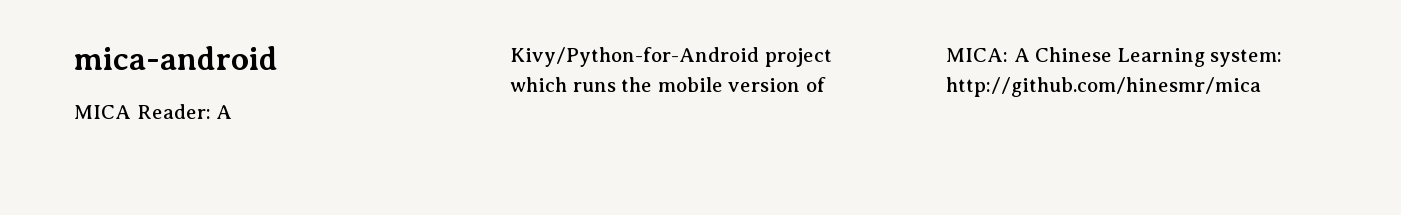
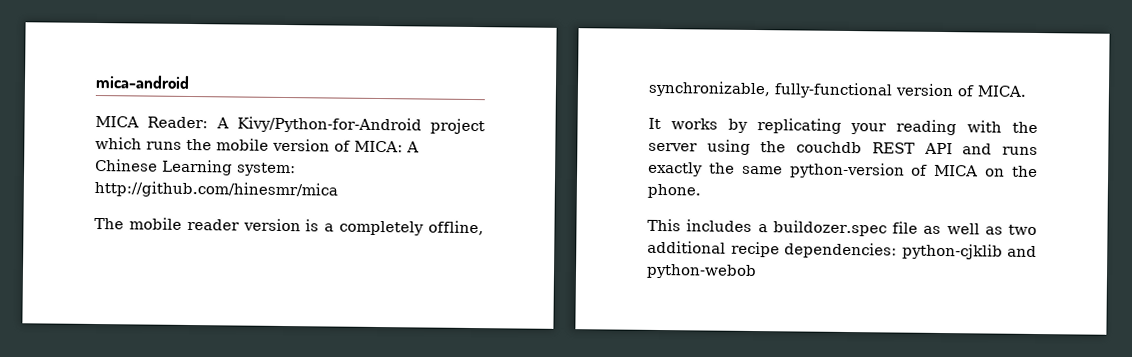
(1261, 87) none -> [94,217,484,236] [648,80,1027,99] [648,117,1038,136] [648,139,1038,156] [648,161,1038,179] [647,183,701,199] [647,218,1037,237] [647,240,1037,260] [646,263,757,280] // The mobile reader version is a completely offline, synchronizable, fully-functional version of MICA. // It works by replicating your reading with the server using the couchdb REST API and runs exactly the same python-version of MICA on the phone. // This includes a buildozer.spec file as well as two additional recipe dependencies: python-cjklib and python-webob

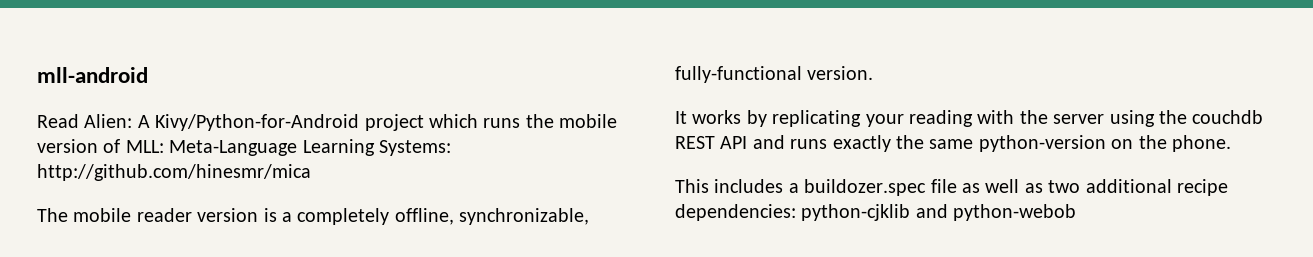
[95,74,190,89] [95,115,209,129] mica-android // MICA Reader: -> [37,67,148,83] [37,114,133,128] mll-android // Read Alien:
[354,140,419,153] [95,158,296,177] MICA: A Chinese Learning system: -> [125,139,451,156] MLL: Meta-Language Learning Systems:
[895,83,1027,97] version of MICA. -> [807,66,874,80] version.
[911,164,979,177] of MICA -> (1106, 143) none

